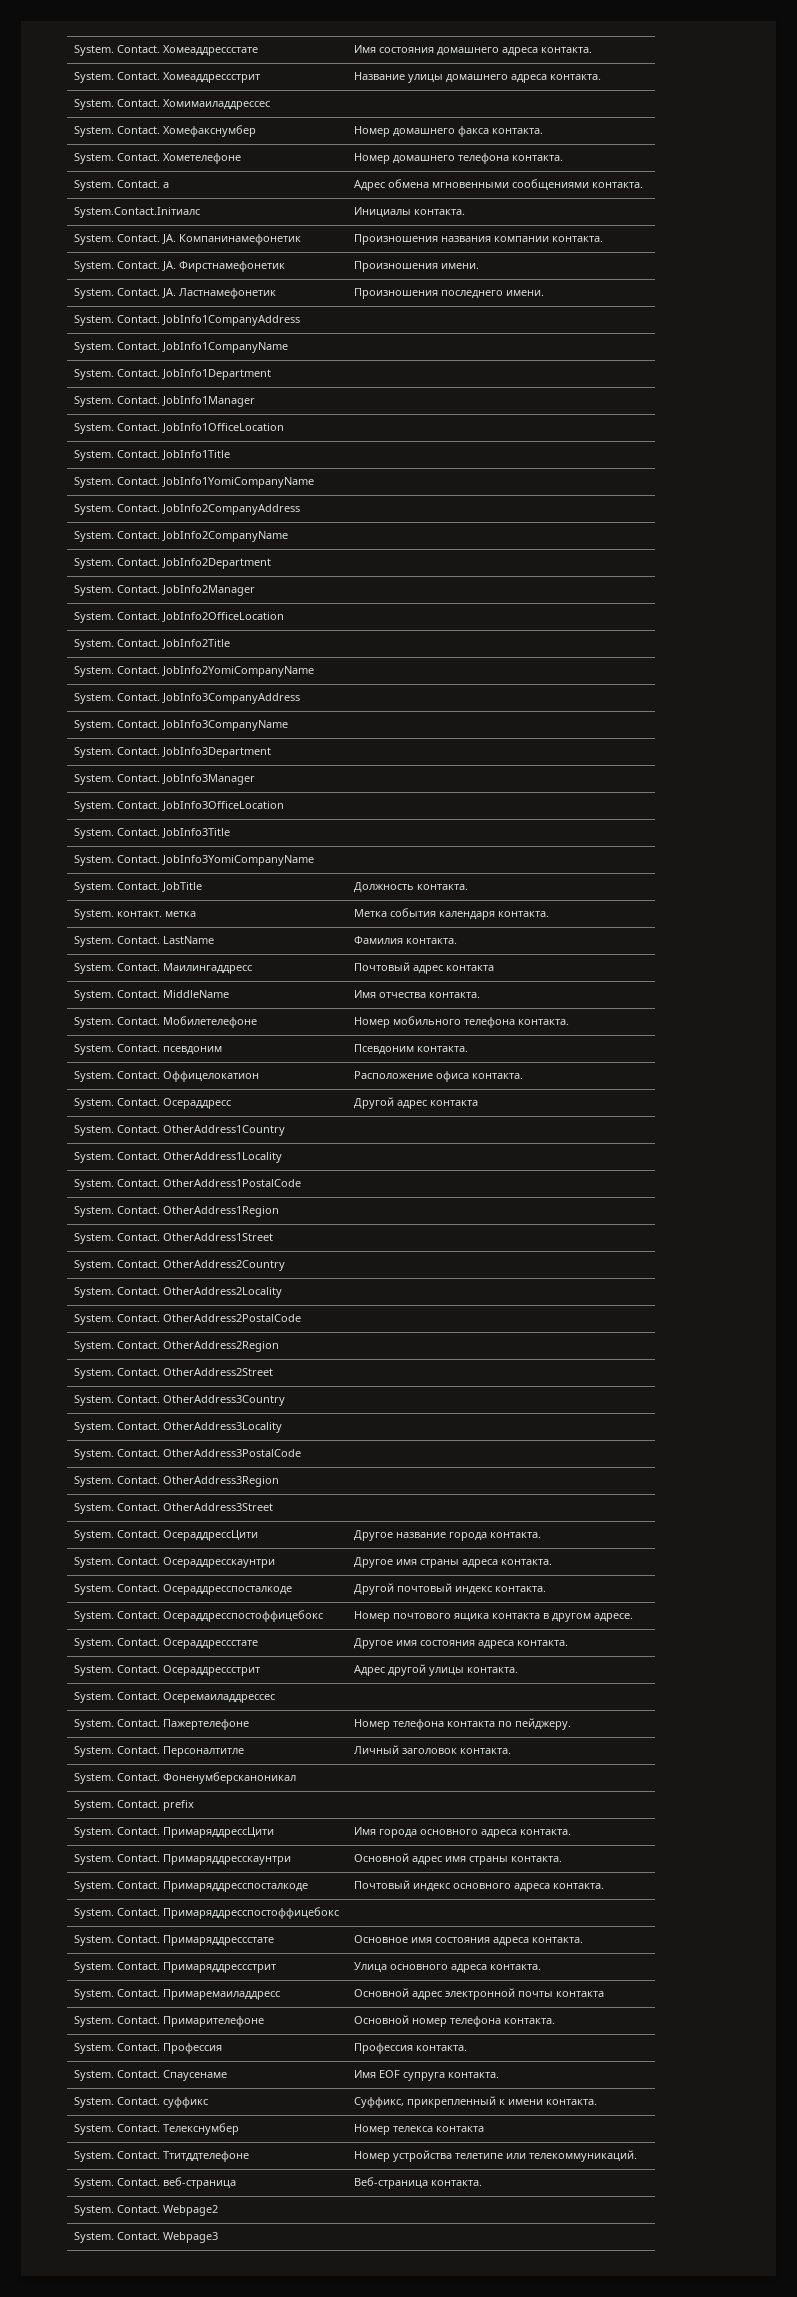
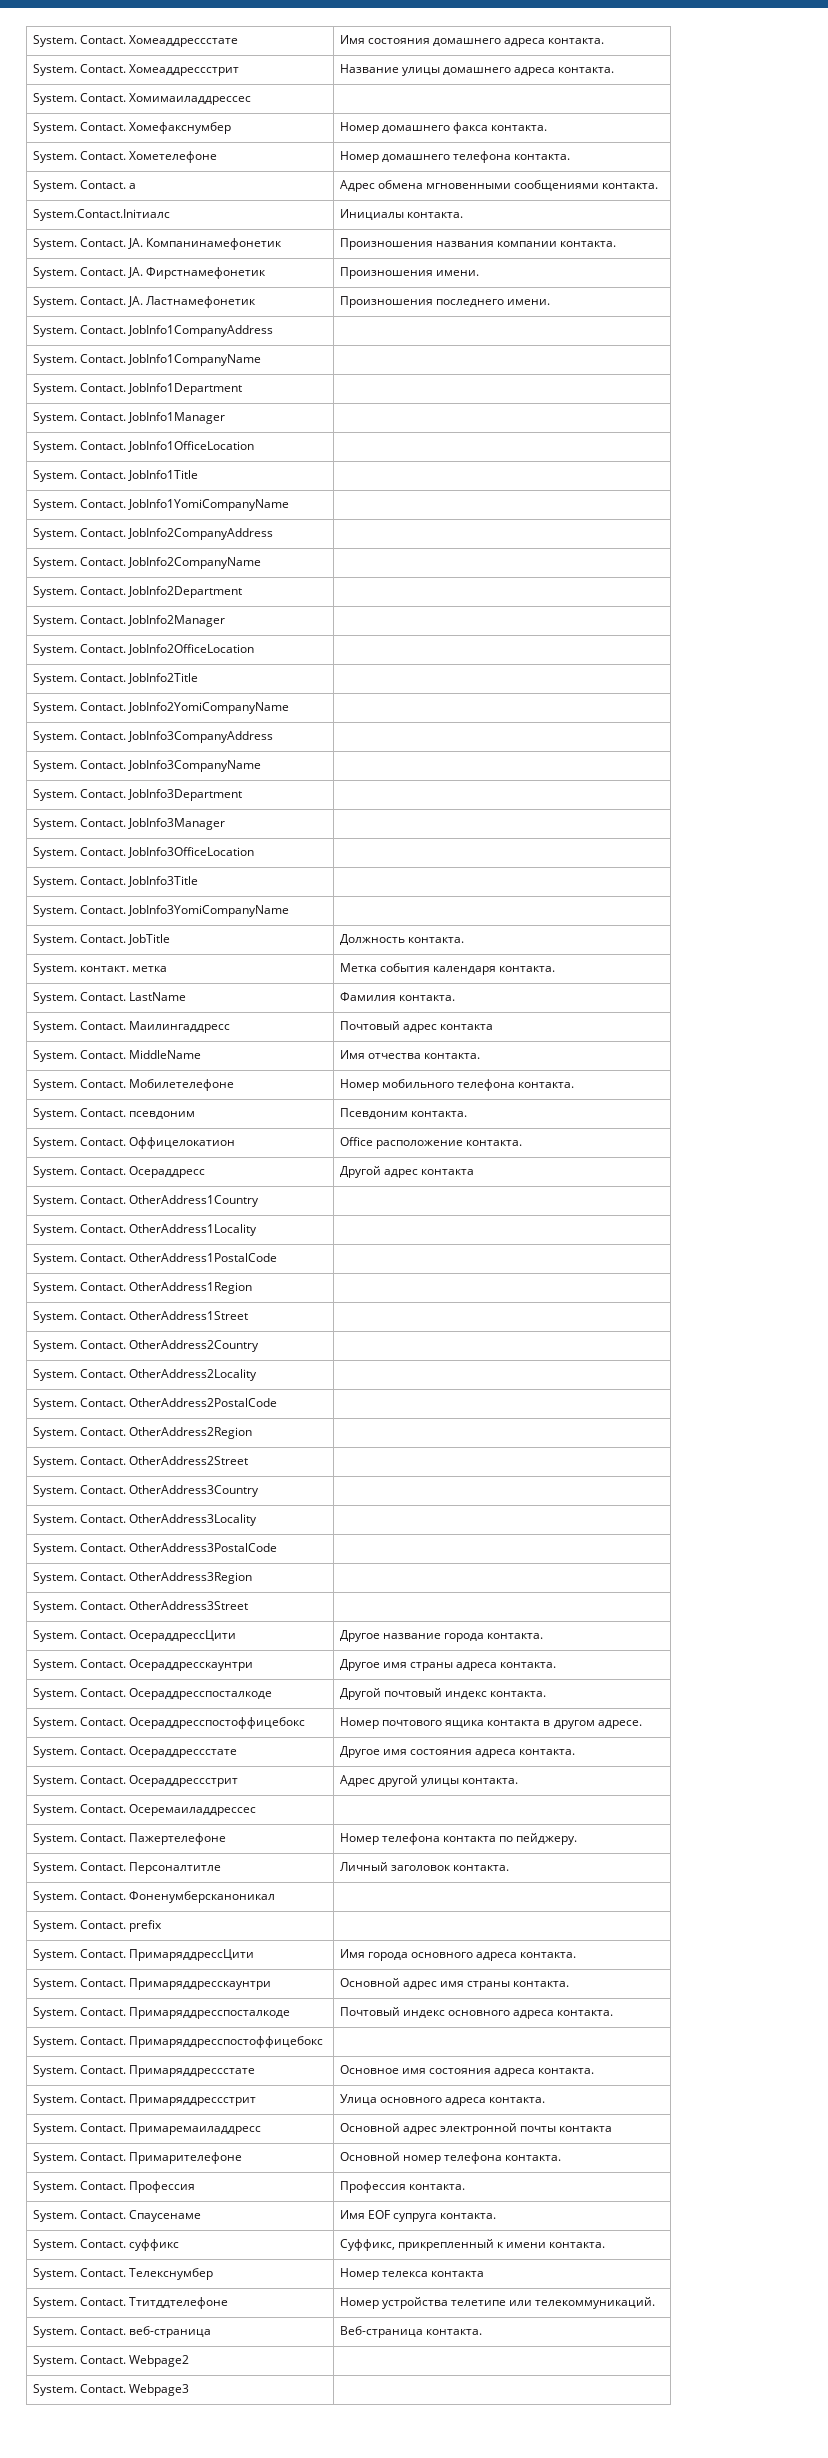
[353,1071,469,1082] Расположение офиса -> [340,1137,464,1149] Office расположение

